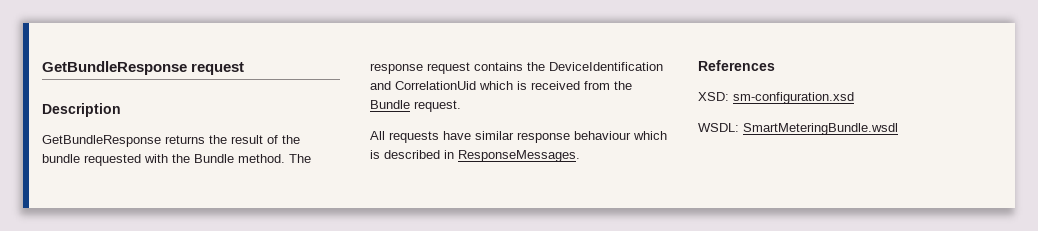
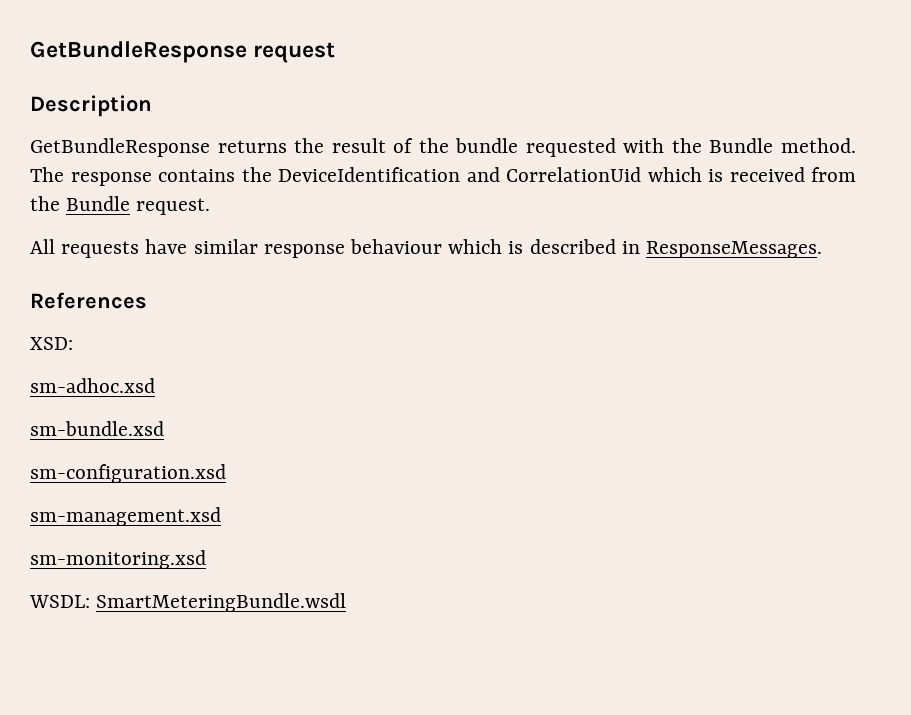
[427,62,470,74] request -> (152, 179) none
(729, 96) none -> [30,378,155,393] [30,421,164,436] // sm-adhoc.xsd // sm-bundle.xsd //
(854, 98) none -> [30,507,221,526] [30,550,206,569] // sm-management.xsd // sm-monitoring.xsd

